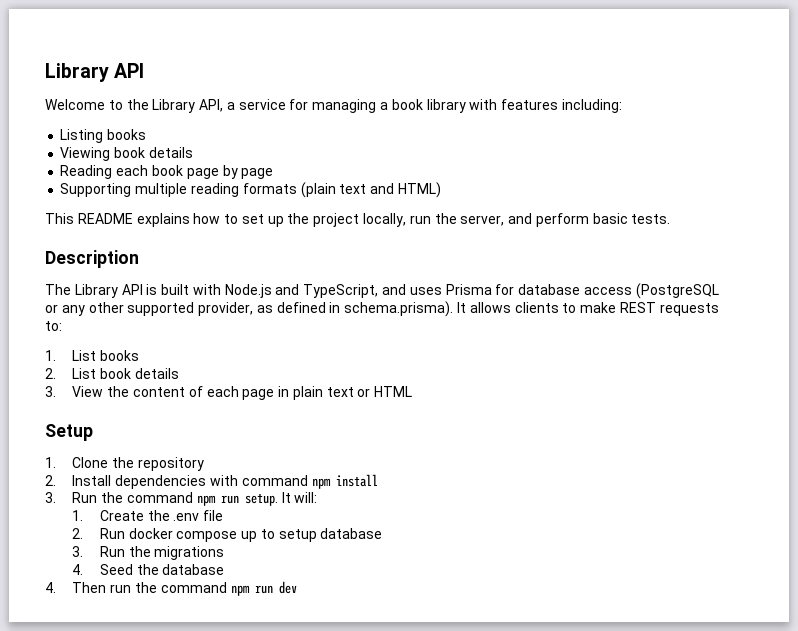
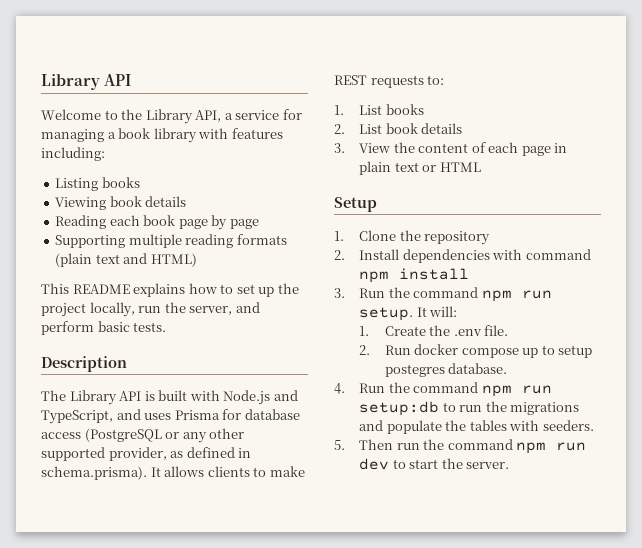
[203,510,224,521] file -> [484,325,509,336] file.
[320,528,383,539] [72,546,225,560] [72,564,225,575] [45,582,56,593] database // 3. Run the migrations // 4. Seed the database // 4. -> [384,363,508,377] [334,382,552,397] [359,401,580,416] [359,420,594,434] [334,440,345,450] postegres database. // 4. Run the command npm run setup:db to run the migrations and populate the tables with seeders. // 5.
(297, 587) none -> [392,458,510,469] to start the server.

